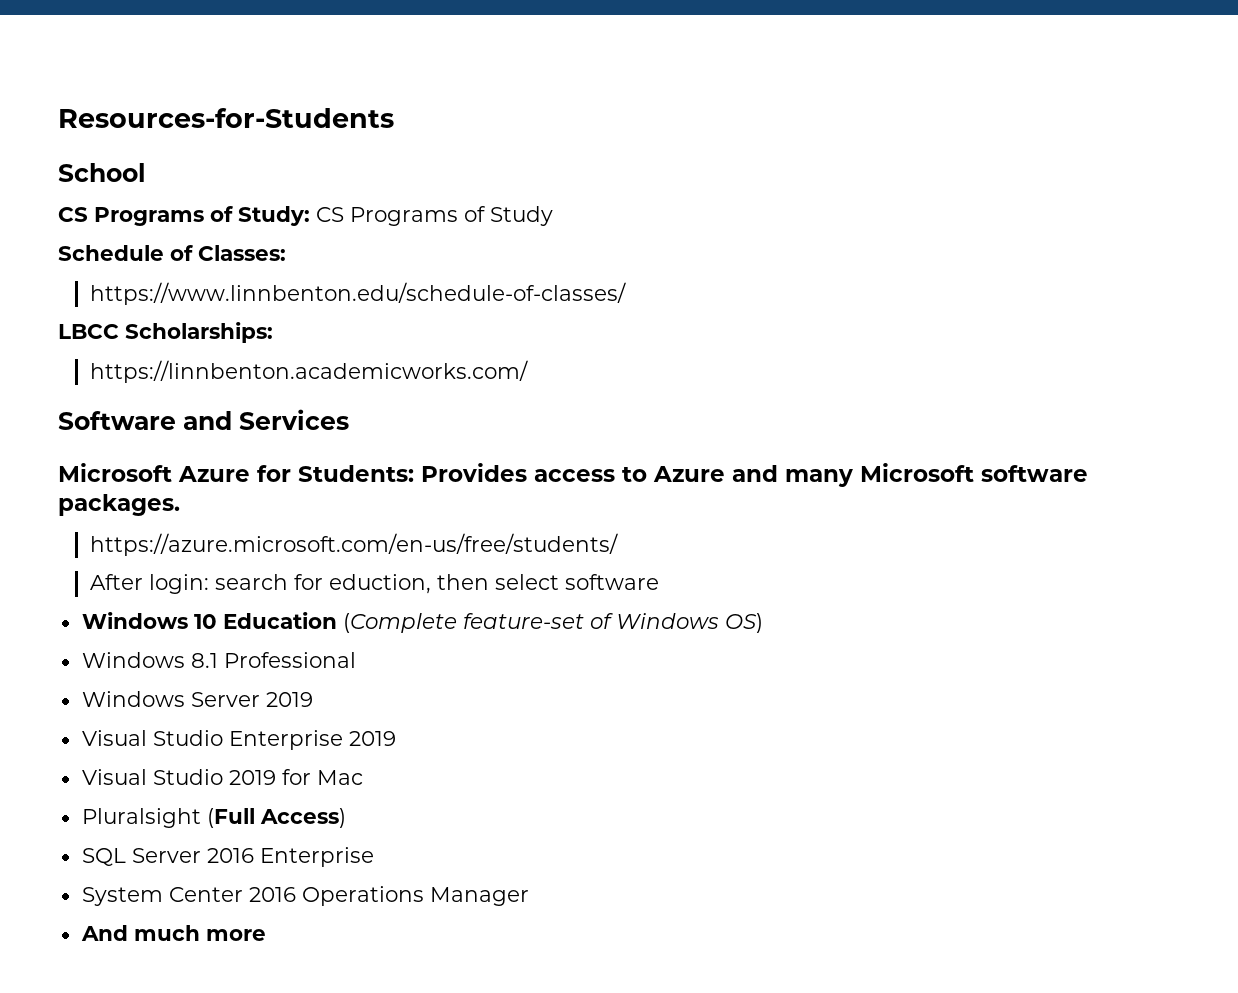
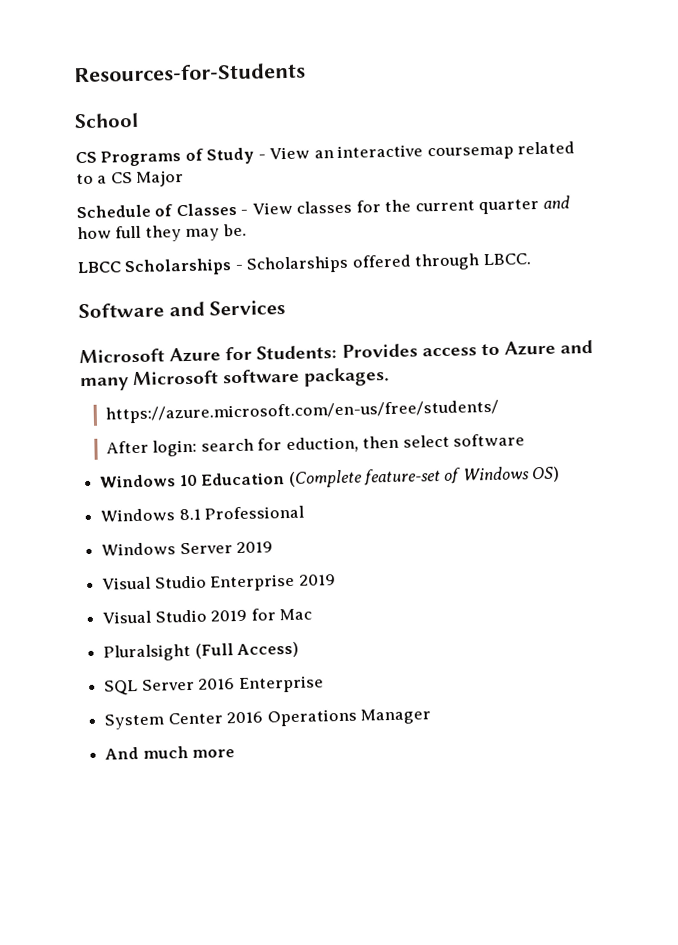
[238,206,553,226] [58,245,286,261] [89,282,626,305] [58,322,273,343] [89,360,528,383] Study: CS Programs of Study // Schedule of Classes: // https://www.linnbenton.edu/schedule-of-classes/ // LBCC Scholarships: // https://linnbenton.academicworks.com/ -> [206,141,576,165] [76,169,185,187] [76,195,570,219] [77,223,247,242] [77,253,531,277] Study - View an interactive coursemap related to a CS Major // Schedule of Classes - View classes for the current quarter and how full they may be. // LBCC Scholarships - Scholarships offered through LBCC.

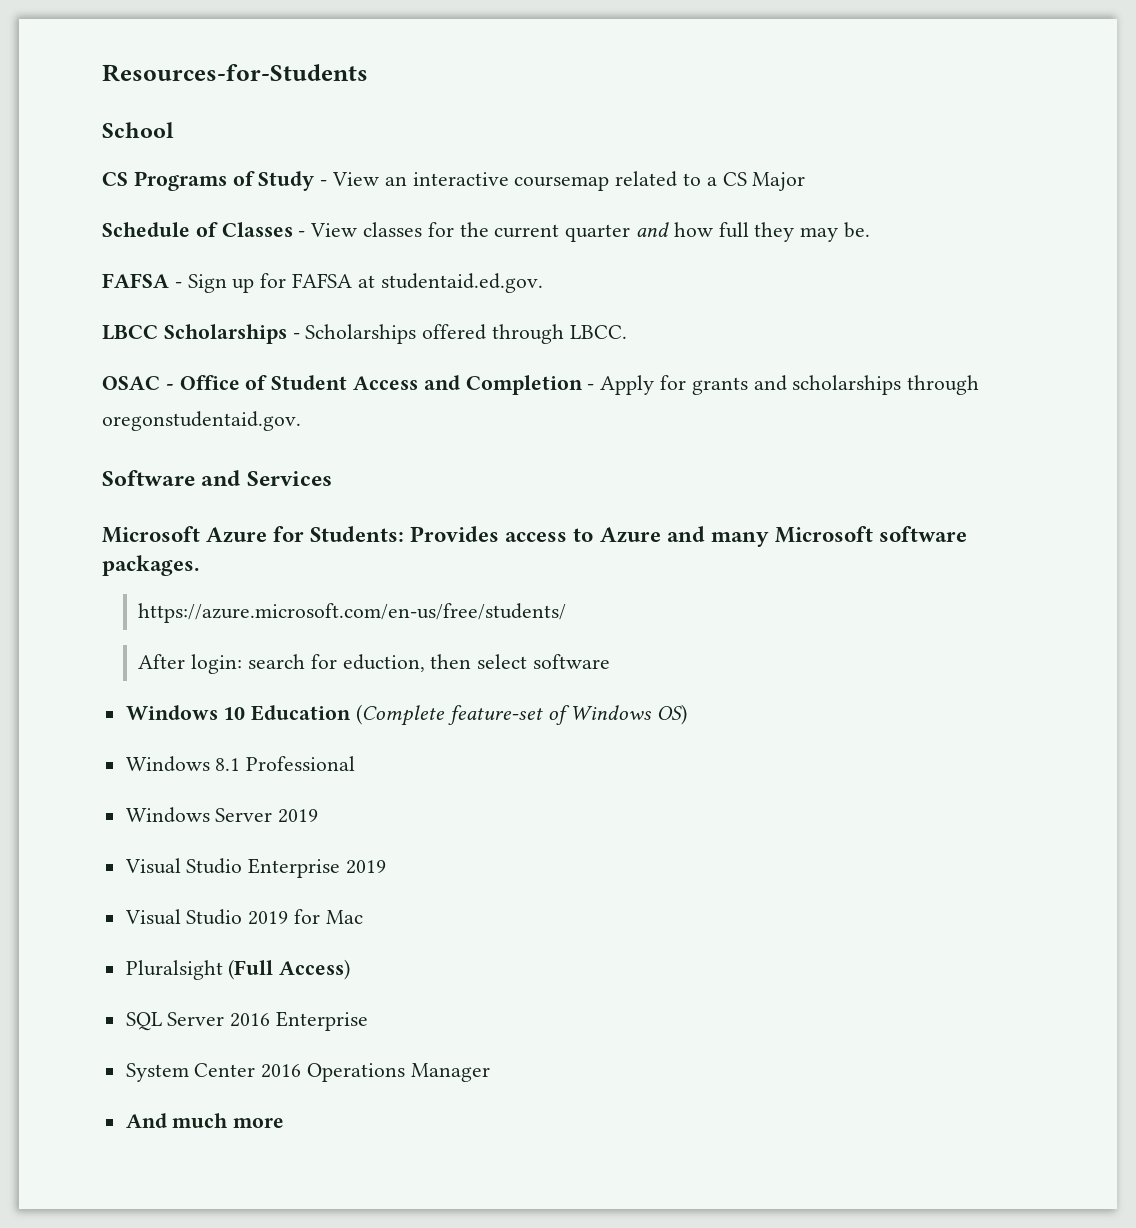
(247, 230) none -> [102,273,543,293] // FAFSA - Sign up for FAFSA at studentaid.ed.gov.
(531, 259) none -> [102,375,980,395] [102,411,301,431] // OSAC - Office of Student Access and Completion - Apply for grants and scholarships through oregonstudentaid.gov.

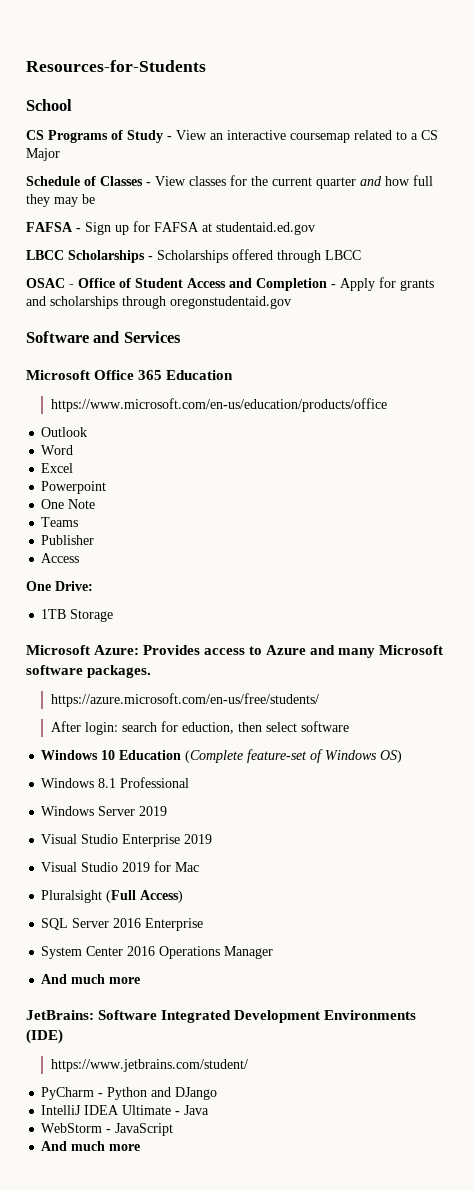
[844,222,871,238] be. -> [82,194,95,204] be
[380,273,543,293] studentaid.ed.gov. -> [216,222,315,235] studentaid.ed.gov
[569,325,627,339] LBCC. -> [325,250,361,260] LBCC
[102,411,301,431] oregonstudentaid.gov. -> [170,296,291,309] oregonstudentaid.gov
[206,526,405,543] Azure for Students: -> [94,370,234,380] [51,398,388,412] [41,427,88,437] [41,445,74,455] [41,463,74,473] [41,481,107,494] [41,499,96,509] [41,517,79,527] [41,535,95,545] [41,553,80,563] [26,581,93,591] [41,609,114,622] [26,645,140,655] Office 365 Education // https://www.microsoft.com/en-us/education/products/office // Outlook // Word // Excel // Powerpoint // One Note // Teams // Publisher // Access // One Drive: // 1TB Storage // Microsoft Azure:
(285, 1123) none -> [26,1010,417,1023] [26,1029,63,1044] [51,1059,249,1072] [41,1087,218,1100] [41,1105,210,1115] [41,1123,174,1136] [41,1141,141,1151] // JetBrains: Software Integrated Development Environments (IDE) // https://www.jetbrains.com/student/ // PyCharm - Python and DJango // IntelliJ IDEA Ultimate - Java // WebStorm - JavaScript // And much more

